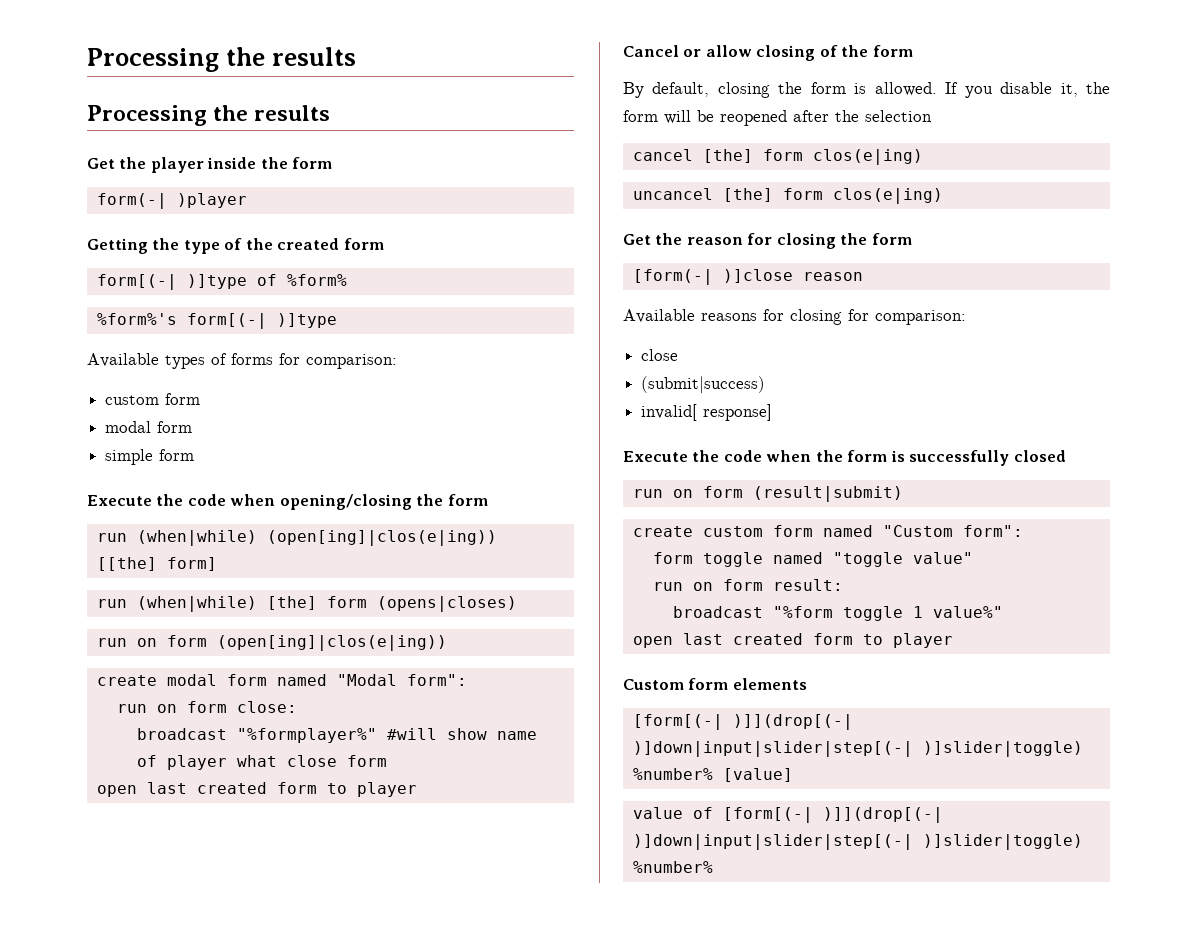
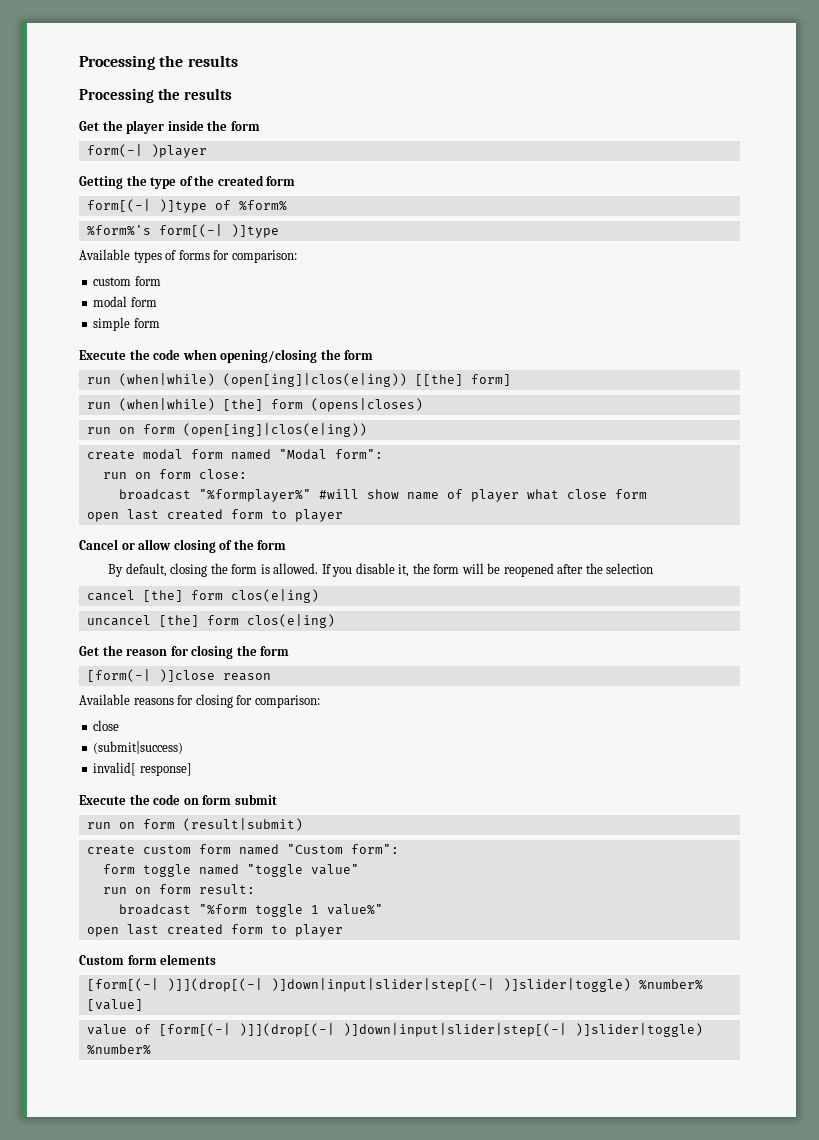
[766,450,1066,466] when the form is successfully closed -> [183,794,277,805] on form submit

